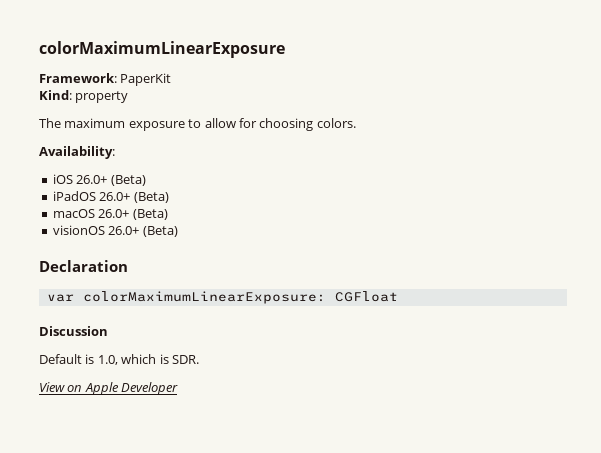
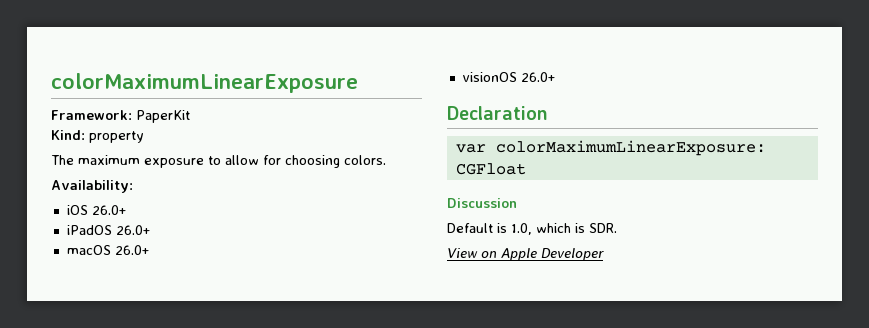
[110,175,146,186] (Beta) -> (126, 210) none
[133,192,169,203] (Beta) -> (150, 230) none
[132,209,168,220] (Beta) -> (149, 250) none
[142,226,178,237] (Beta) -> (555, 77) none

